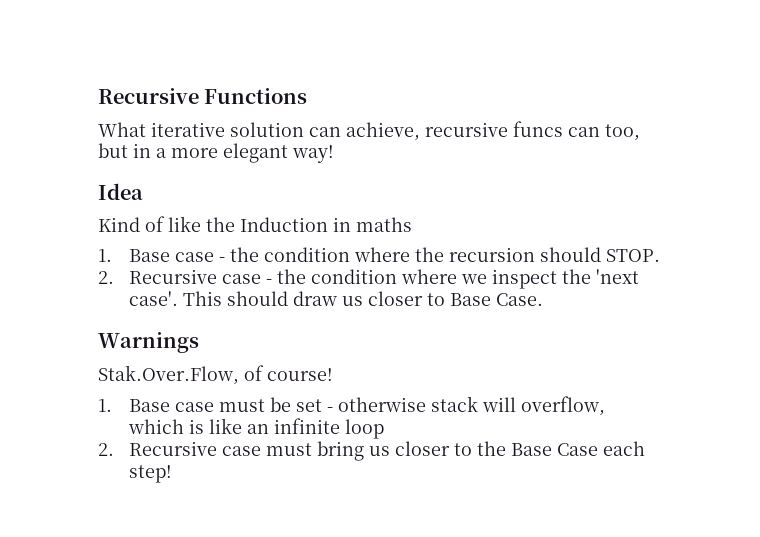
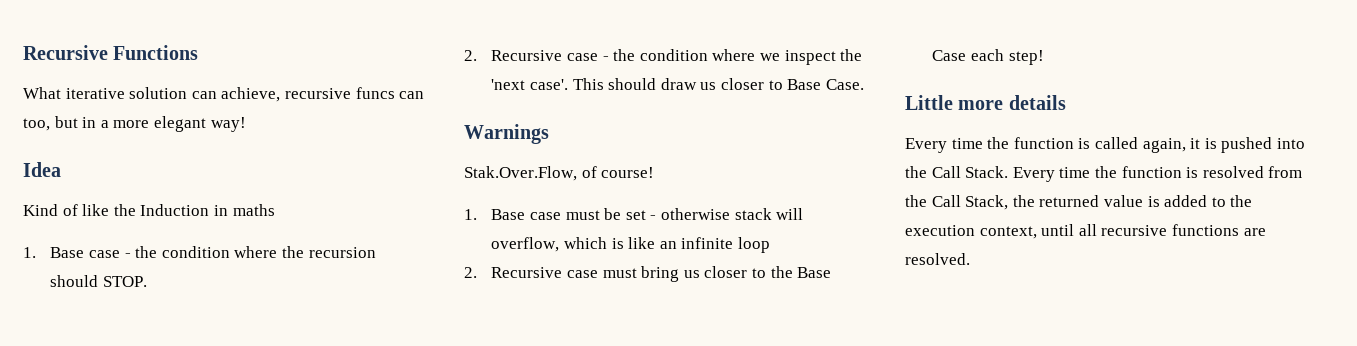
(173, 474) none -> [905,95,1066,110] [905,137,1305,153] [905,166,1303,182] [905,195,1253,210] [905,224,1266,239] [905,253,970,265] // Little more details // Every time the function is called again, it is pushed into the Call Stack. Every time the function is resolved from the Call Stack, the returned value is added to the execution context, until all recursive functions are resolved.

